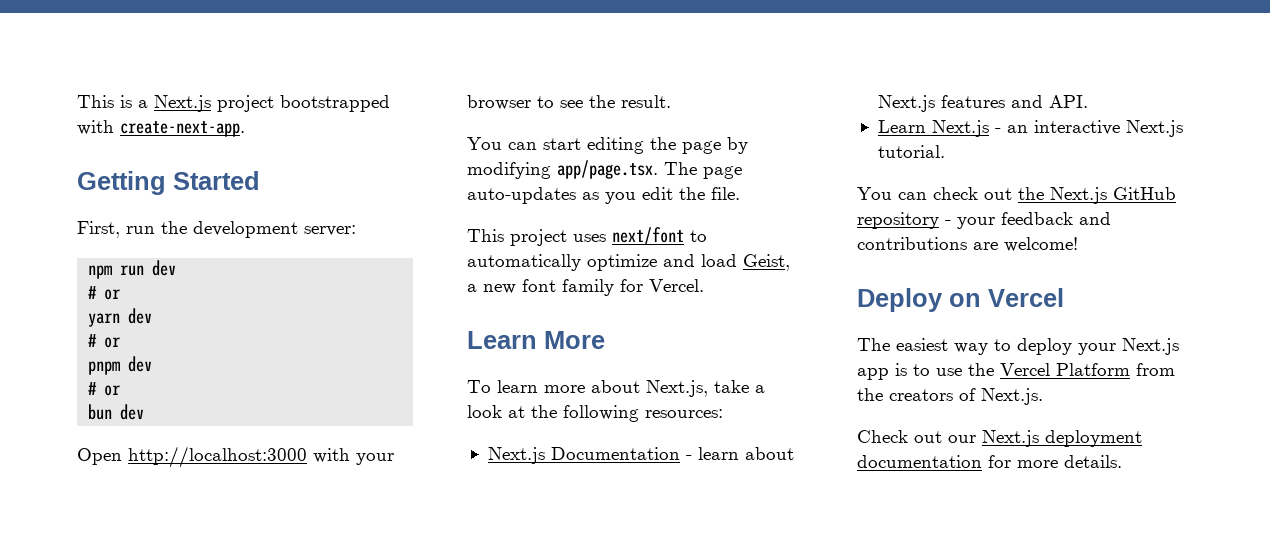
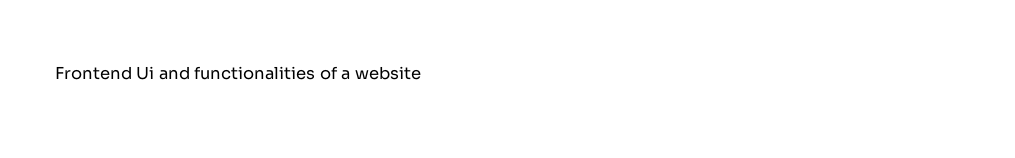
[77,95,390,112] [77,120,245,137] [77,171,260,195] [77,221,356,238] [88,260,177,279] [88,286,121,300] [88,308,153,327] [88,334,121,348] [88,356,153,375] [88,382,121,396] [88,404,145,420] [77,446,394,468] [467,95,671,110] [467,137,748,154] [467,160,742,179] [467,187,740,204] [467,227,707,246] [467,254,790,271] [467,279,704,296] [467,331,605,349] [467,380,765,397] [467,405,723,422] [487,447,794,464] [877,95,1088,112] [877,120,1183,137] [877,145,945,158] [857,187,1176,204] [857,212,1111,229] [857,237,1078,252] [857,288,1064,312] [857,338,1179,355] [857,363,1175,380] [857,388,1043,405] [857,430,1142,447] [857,455,1122,468] This is a Next.js project bootstrapped with create-next-app. // Getting Started // First, run the development server: // npm run dev // # or // yarn dev // # or // pnpm dev // # or // bun dev // Open http://localhost:3000 with your browser to see the result. // You can start editing the page by modifying app/page.tsx. The page auto-updates as you edit the file. // This project uses next/font to automatically optimize and load Geist, a new font family for Vercel. // Learn More // To learn more about Next.js, take a look at the following resources: // Next.js Documentation - learn about Next.js features and API. // Learn Next.js - an interactive Next.js tutorial. // You can check out the Next.js GitHub repository - your feedback and contributions are welcome! // Deploy on Vercel // The easiest way to deploy your Next.js app is to use the Vercel Platform from the creators of Next.js. // Check out our Next.js deployment documentation for more details. -> [55,66,421,80] Frontend Ui and functionalities of a website

